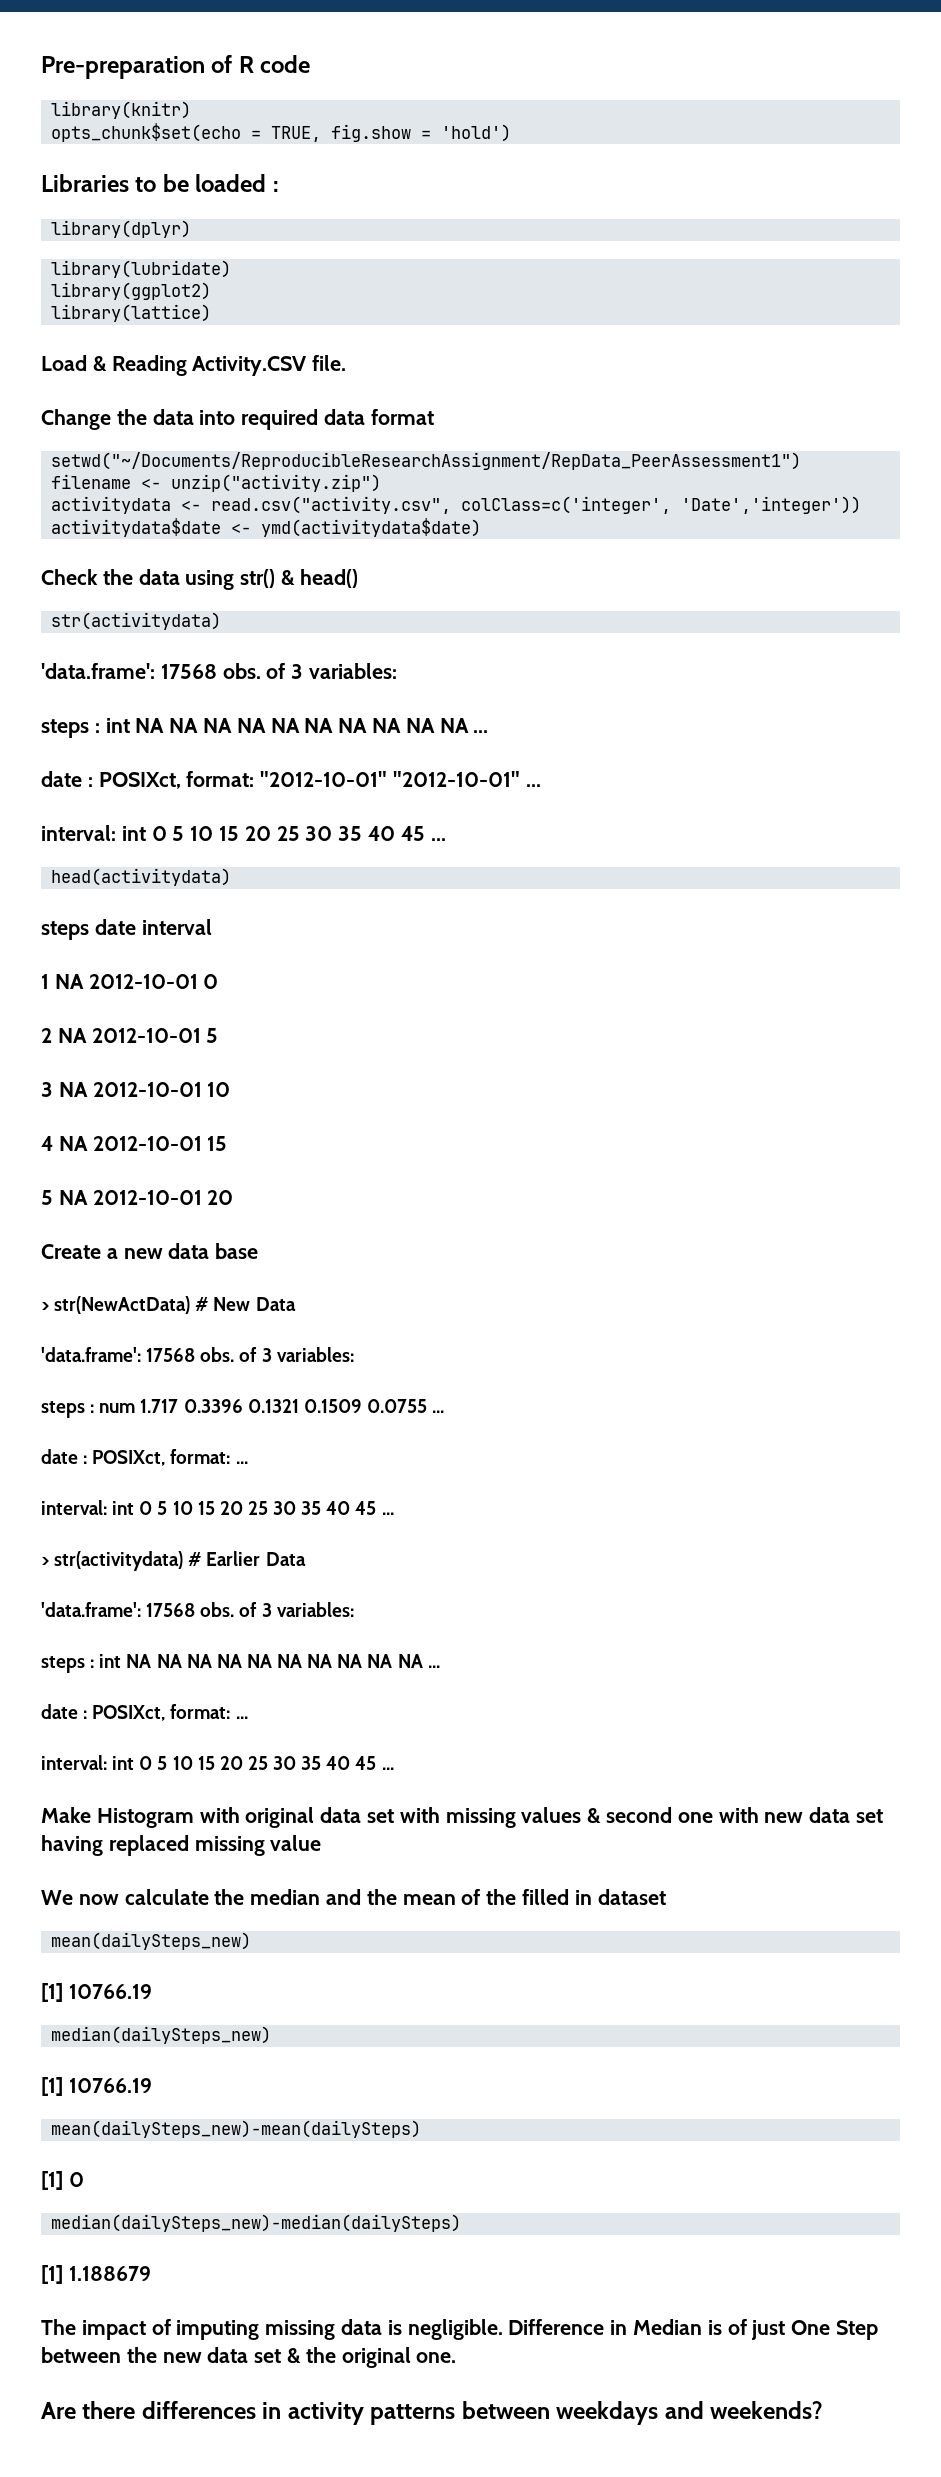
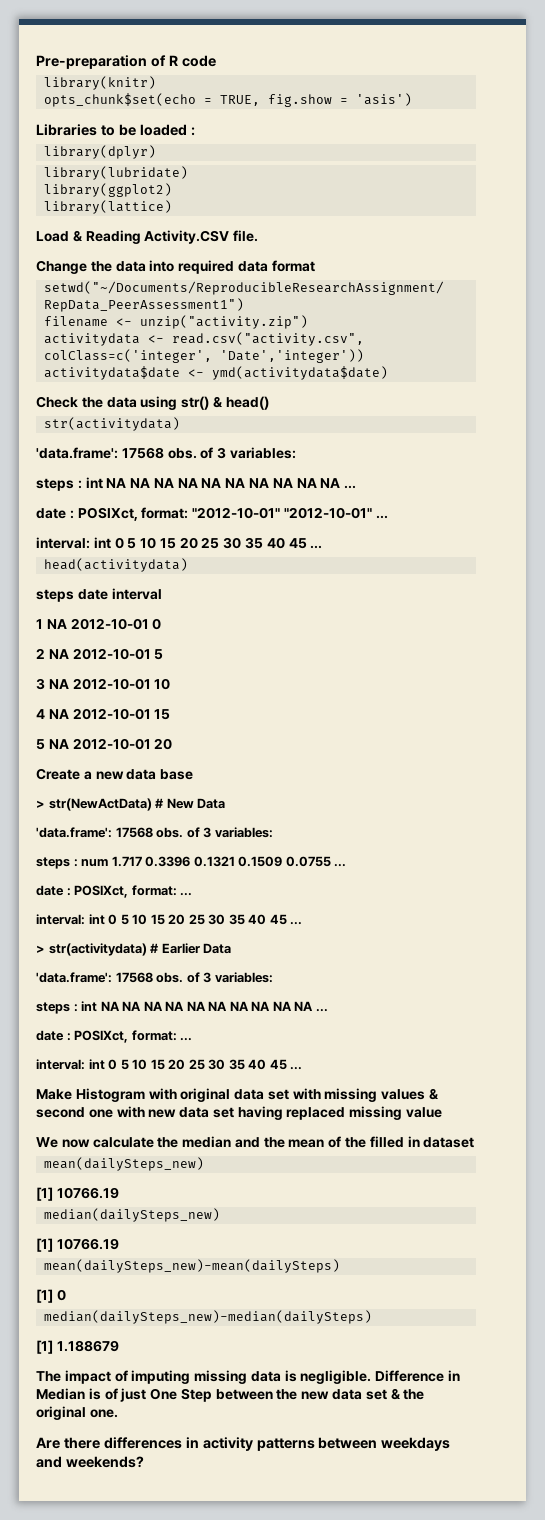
[441,124,512,142] 'hold') -> [355,93,412,106] 'asis')

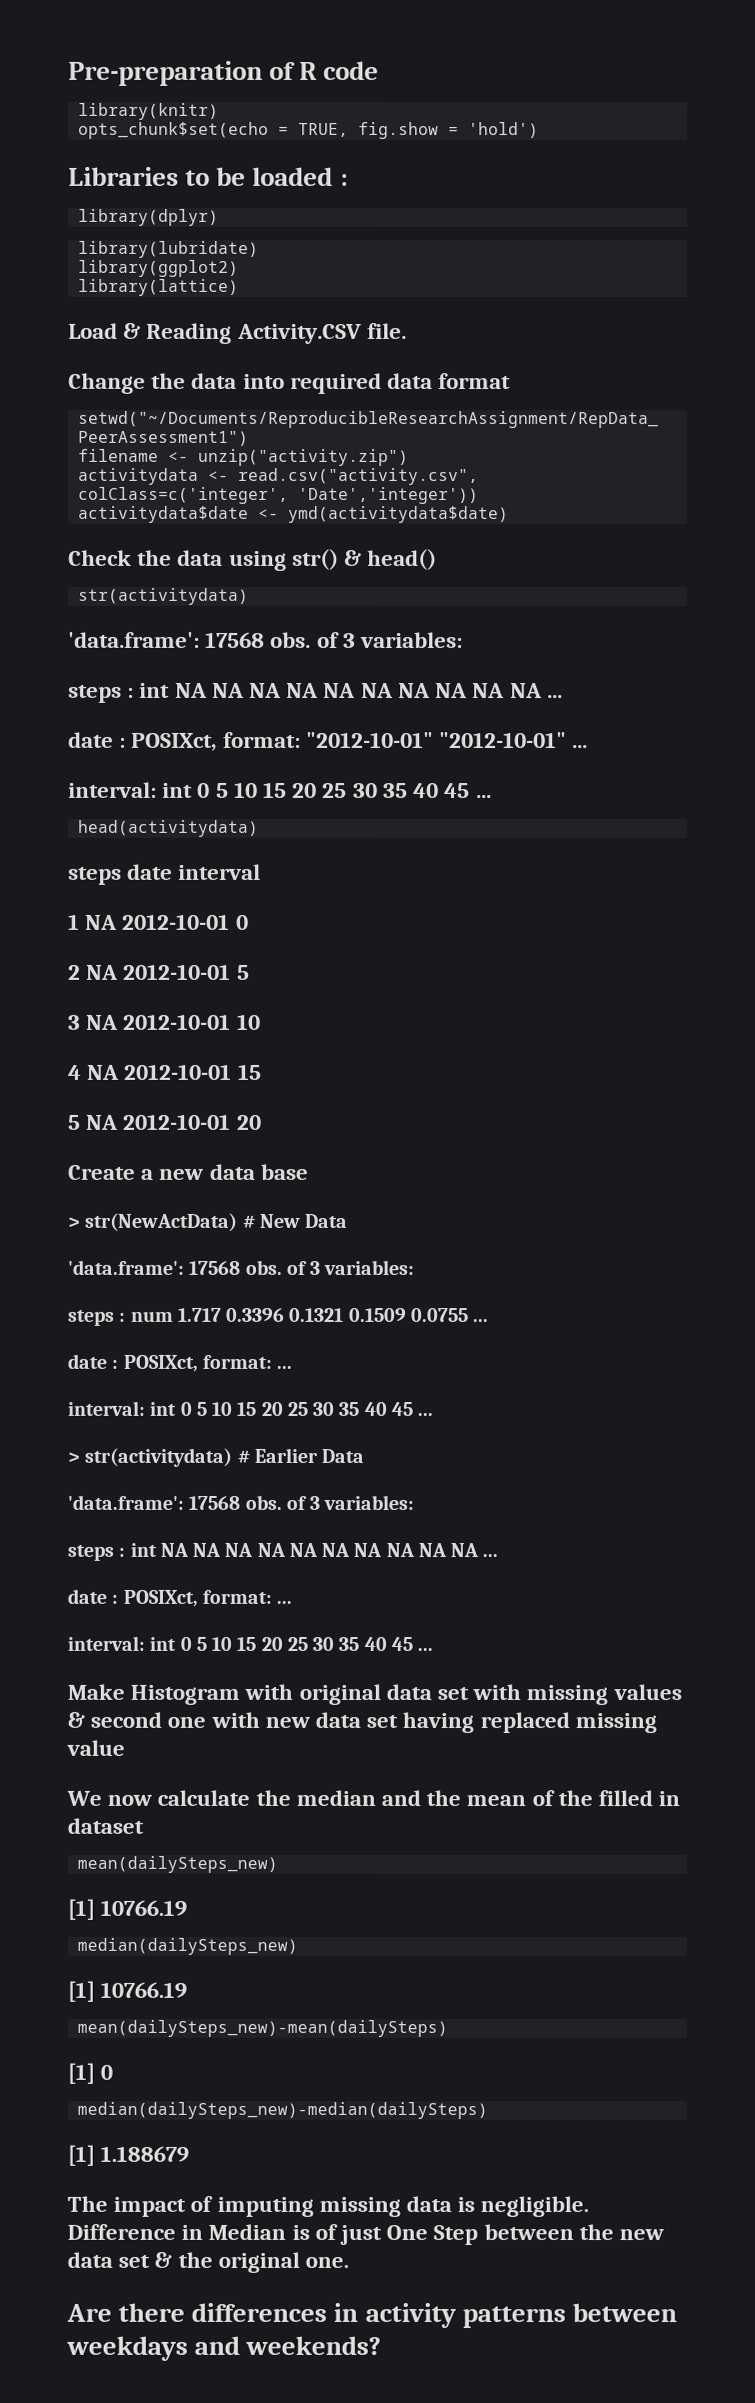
[355,93,412,106] 'asis') -> [468,122,540,139] 'hold')

